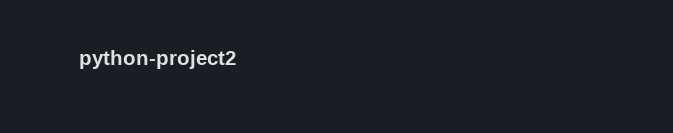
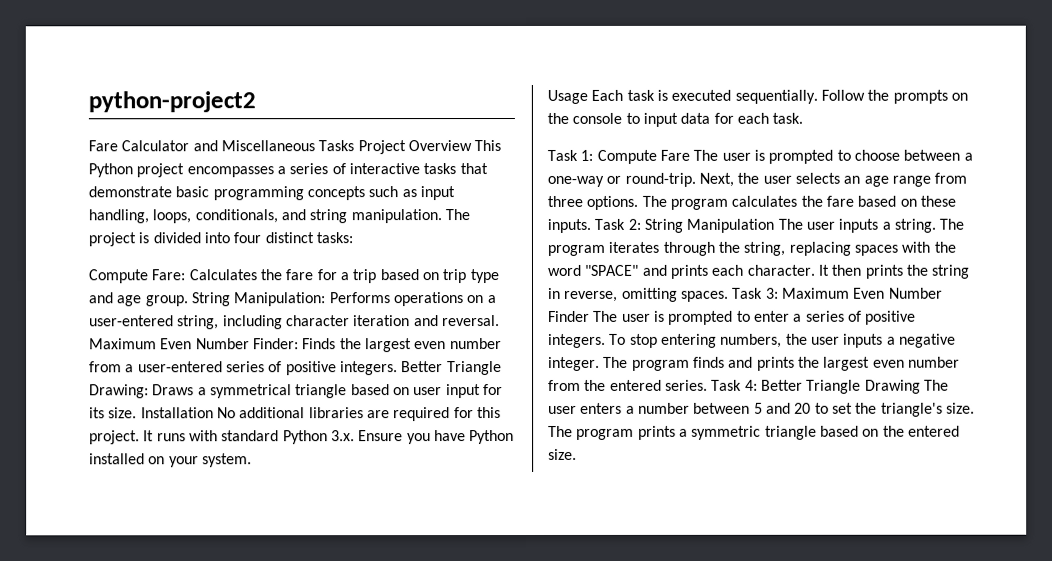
(236, 59) none -> [88,140,502,155] [88,163,488,178] [88,186,455,201] [88,209,470,224] [88,232,353,247] [88,269,500,284] [89,292,497,307] [89,315,500,330] [89,338,502,353] [89,361,502,376] [89,384,503,399] [89,407,501,422] [89,430,515,445] [89,453,252,468] [547,89,968,104] [547,112,804,127] [547,149,973,164] [547,172,968,187] [547,195,956,210] [547,218,965,233] [547,241,956,256] [547,264,970,279] [548,287,943,302] [548,310,917,325] [548,333,956,348] [548,356,960,371] [548,379,949,394] [548,402,975,417] [548,425,960,440] [548,448,577,460] // Fare Calculator and Miscellaneous Tasks Project Overview This Python project encompasses a series of interactive tasks that demonstrate basic programming concepts such as input handling, loops, conditionals, and string manipulation. The project is divided into four distinct tasks: // Compute Fare: Calculates the fare for a trip based on trip type and age group. String Manipulation: Performs operations on a user-entered string, including character iteration and reversal. Maximum Even Number Finder: Finds the largest even number from a user-entered series of positive integers. Better Triangle Drawing: Draws a symmetrical triangle based on user input for its size. Installation No additional libraries are required for this project. It runs with standard Python 3.x. Ensure you have Python installed on your system. // Usage Each task is executed sequentially. Follow the prompts on the console to input data for each task. // Task 1: Compute Fare The user is prompted to choose between a one-way or round-trip. Next, the user selects an age range from three options. The program calculates the fare based on these inputs. Task 2: String Manipulation The user inputs a string. The program iterates through the string, replacing spaces with the word "SPACE" and prints each character. It then prints the string in reverse, omitting spaces. Task 3: Maximum Even Number Finder The user is prompted to enter a series of positive integers. To stop entering numbers, the user inputs a negative integer. The program finds and prints the largest even number from the entered series. Task 4: Better Triangle Drawing The user enters a number between 5 and 20 to set the triangle's size. The program prints a symmetric triangle based on the entered size.

